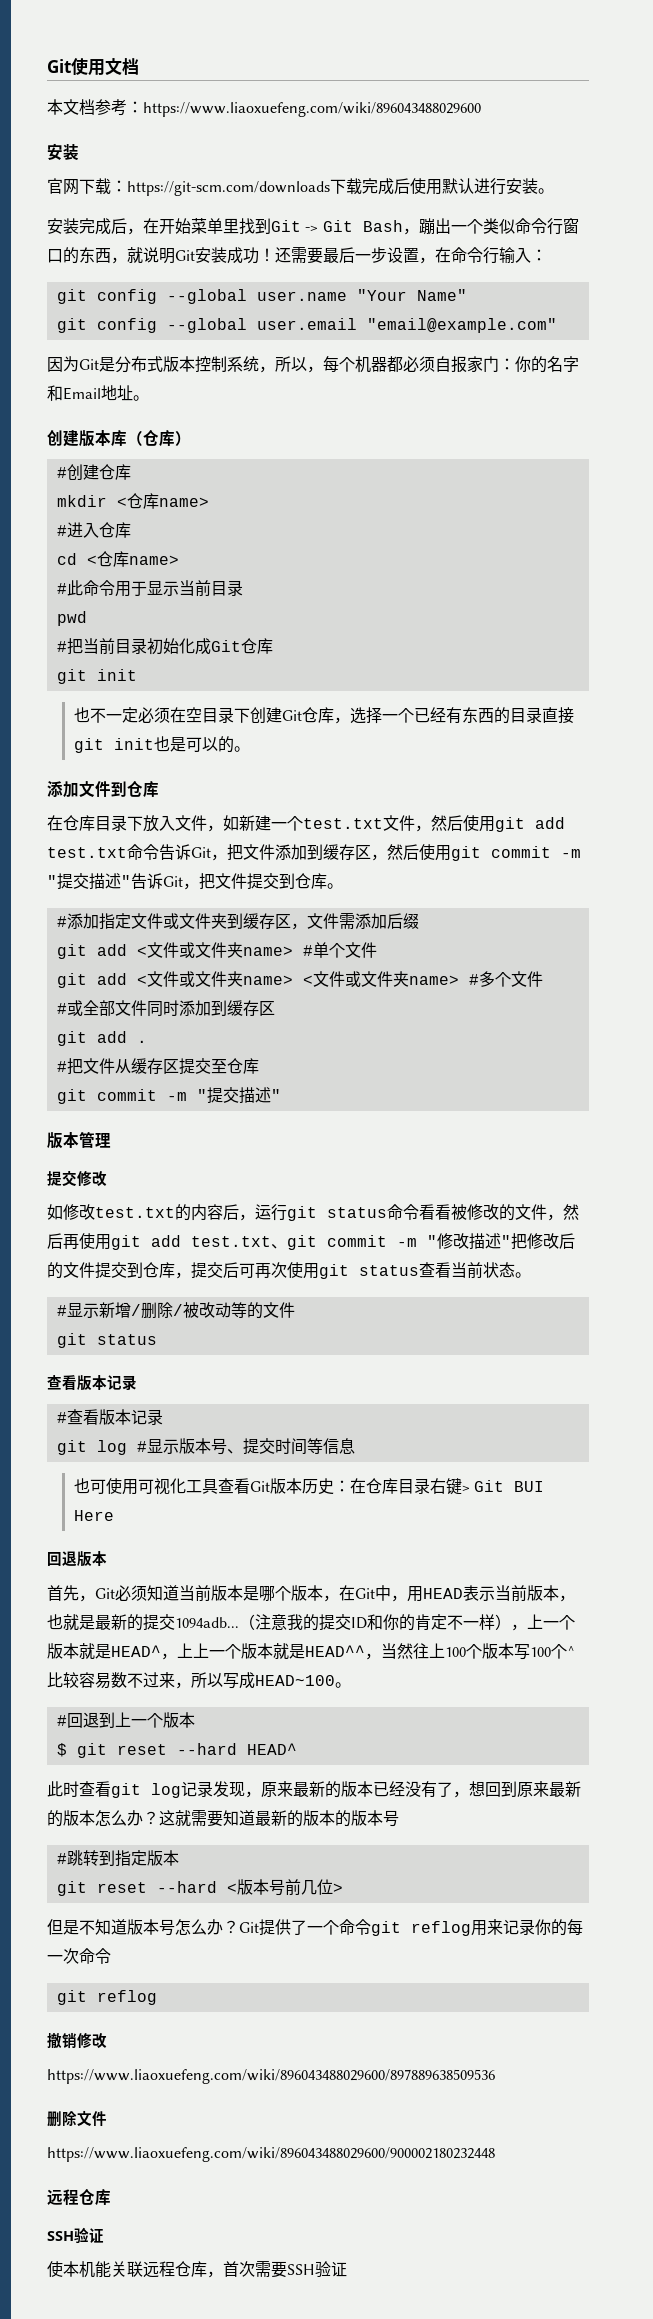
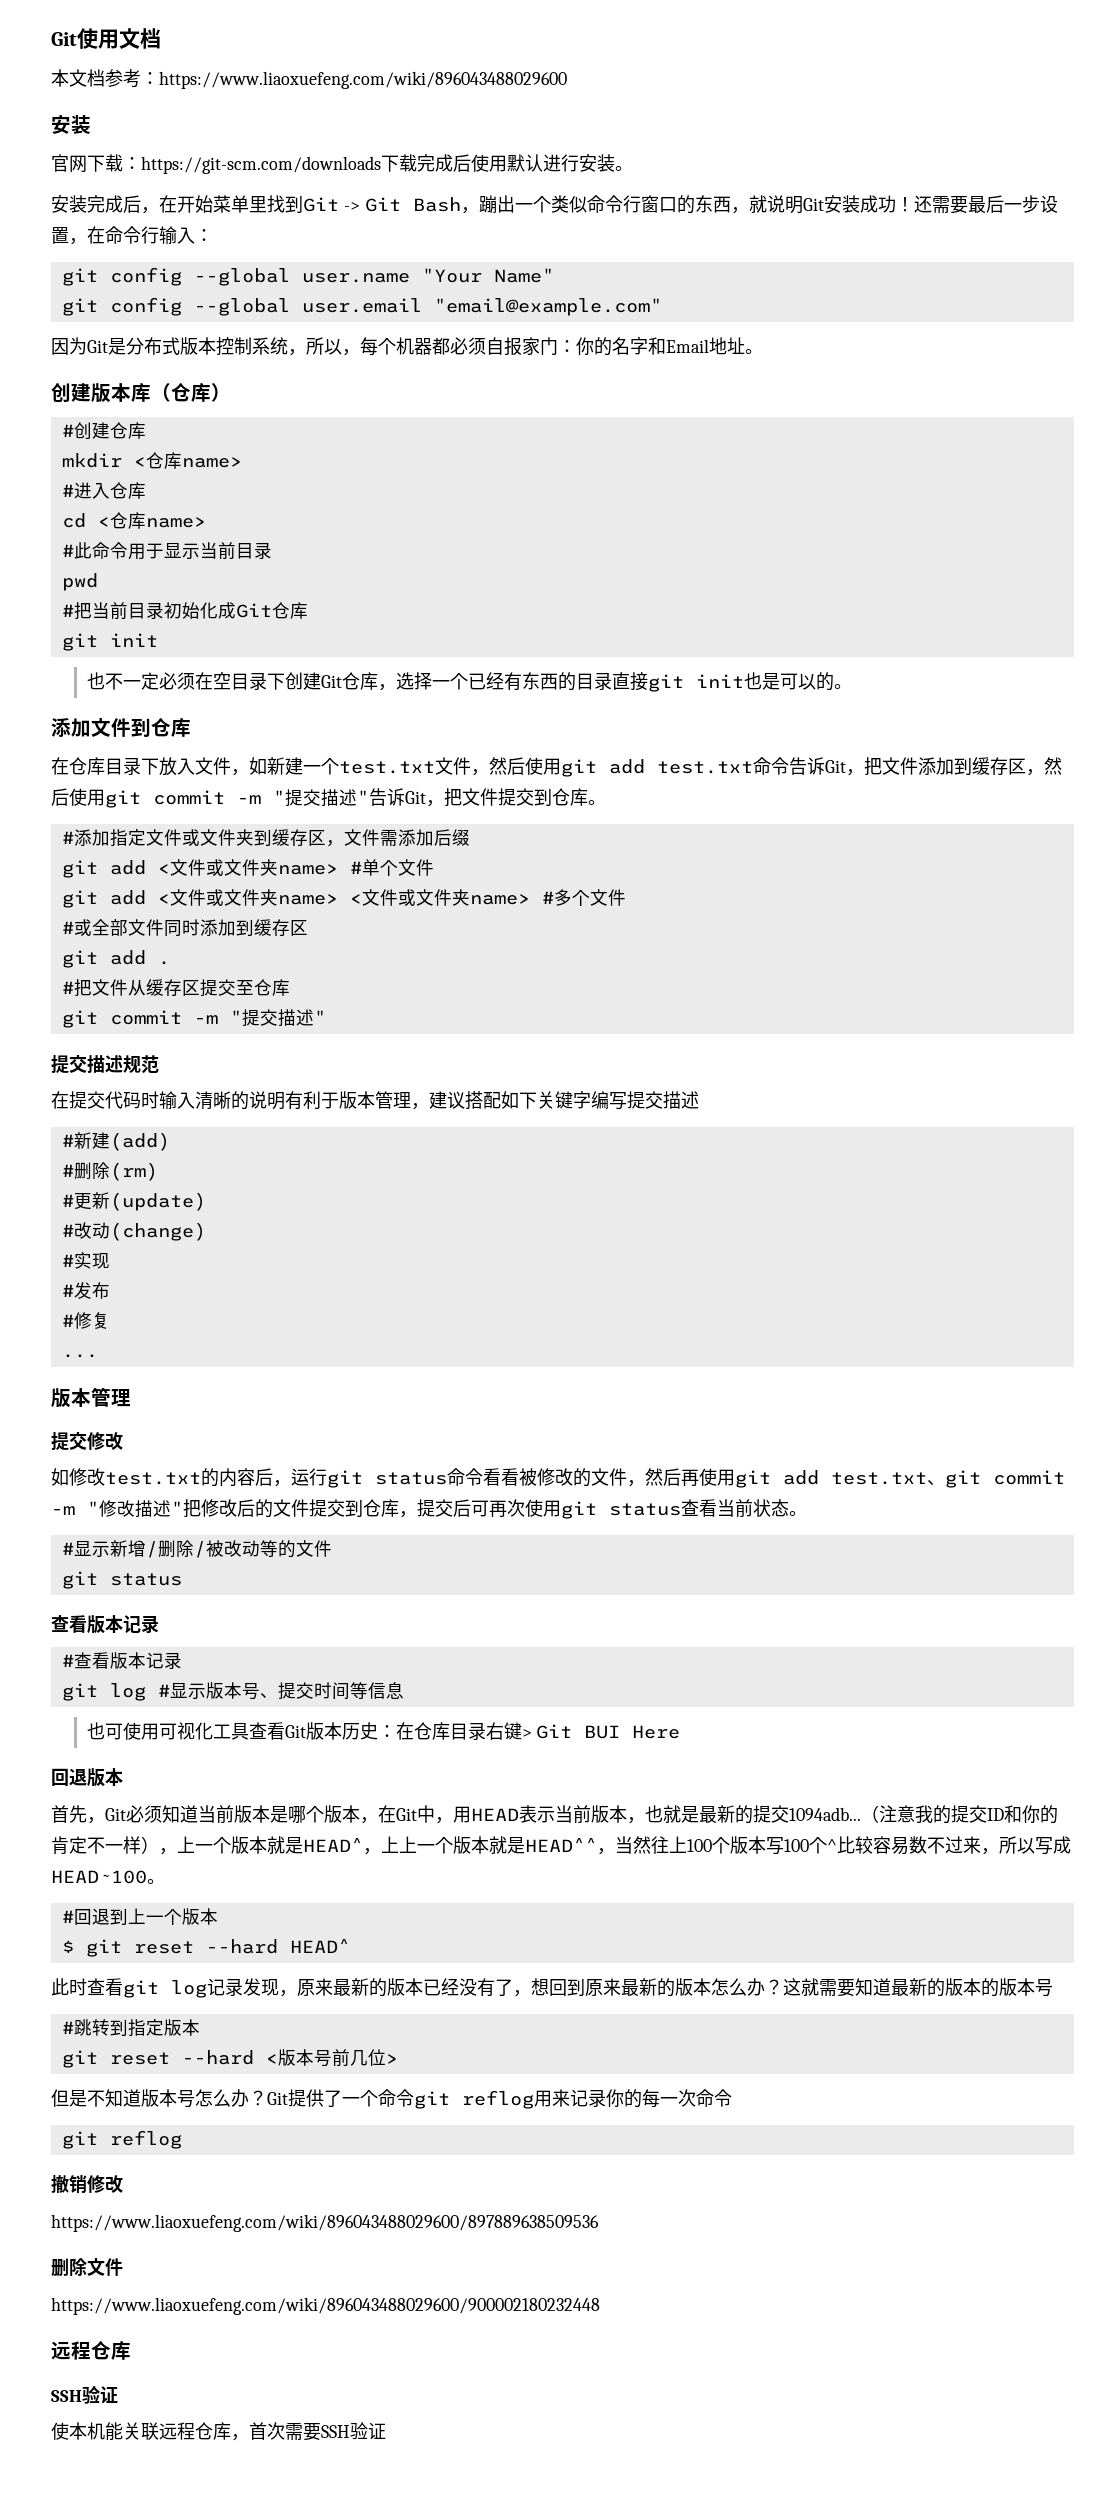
(281, 1095) none -> [51,1054,159,1074] [51,1091,699,1110] [61,1132,170,1151] [61,1162,158,1181] [61,1192,206,1211] [61,1222,206,1241] [61,1252,110,1269] [61,1282,110,1299] [61,1312,110,1329] [61,1354,98,1358] // 提交描述规范 // 在提交代码时输入清晰的说明有利于版本管理，建议搭配如下关键字编写提交描述 // #新建(add) // #删除(rm) // #更新(update) // #改动(change) // #实现 // #发布 // #修复 // ...

